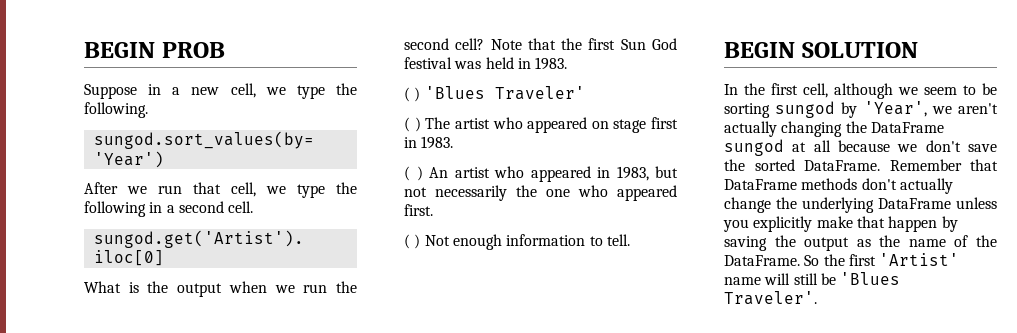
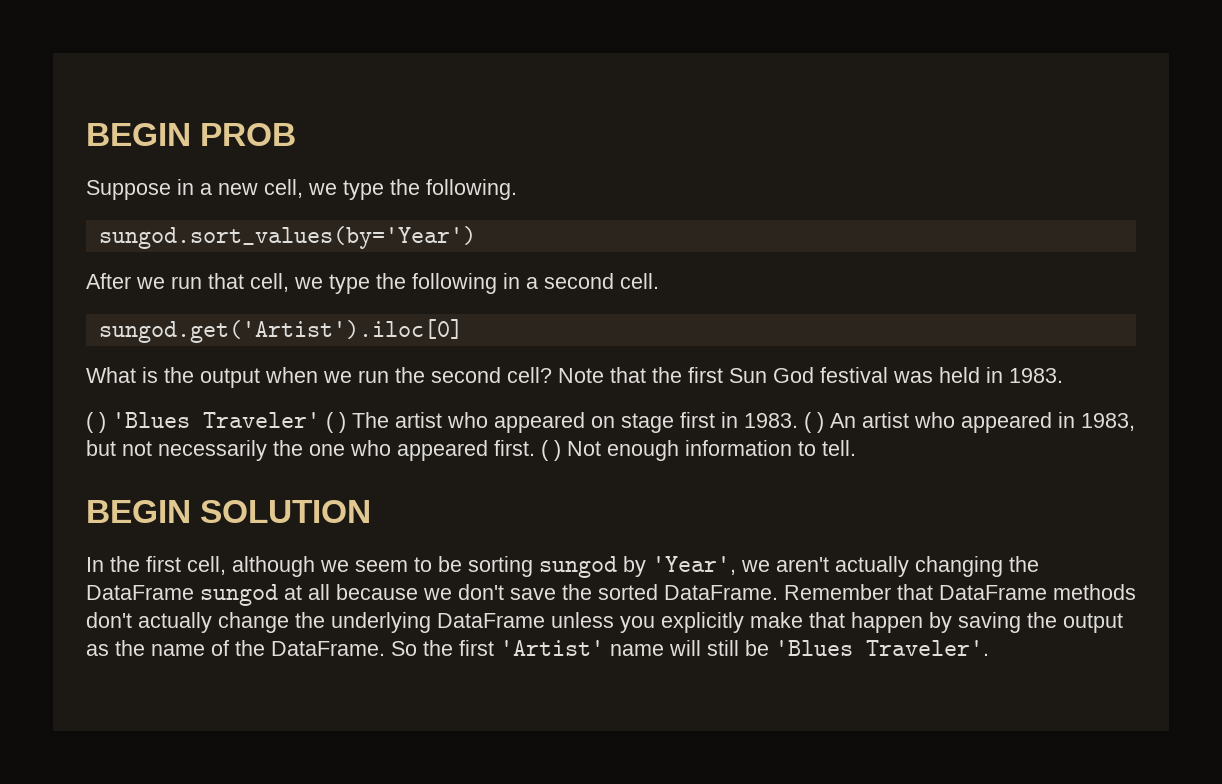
(585, 93) // -> (320, 420) none
(454, 142) // -> (798, 420) none
(433, 210) // -> (535, 448) none

